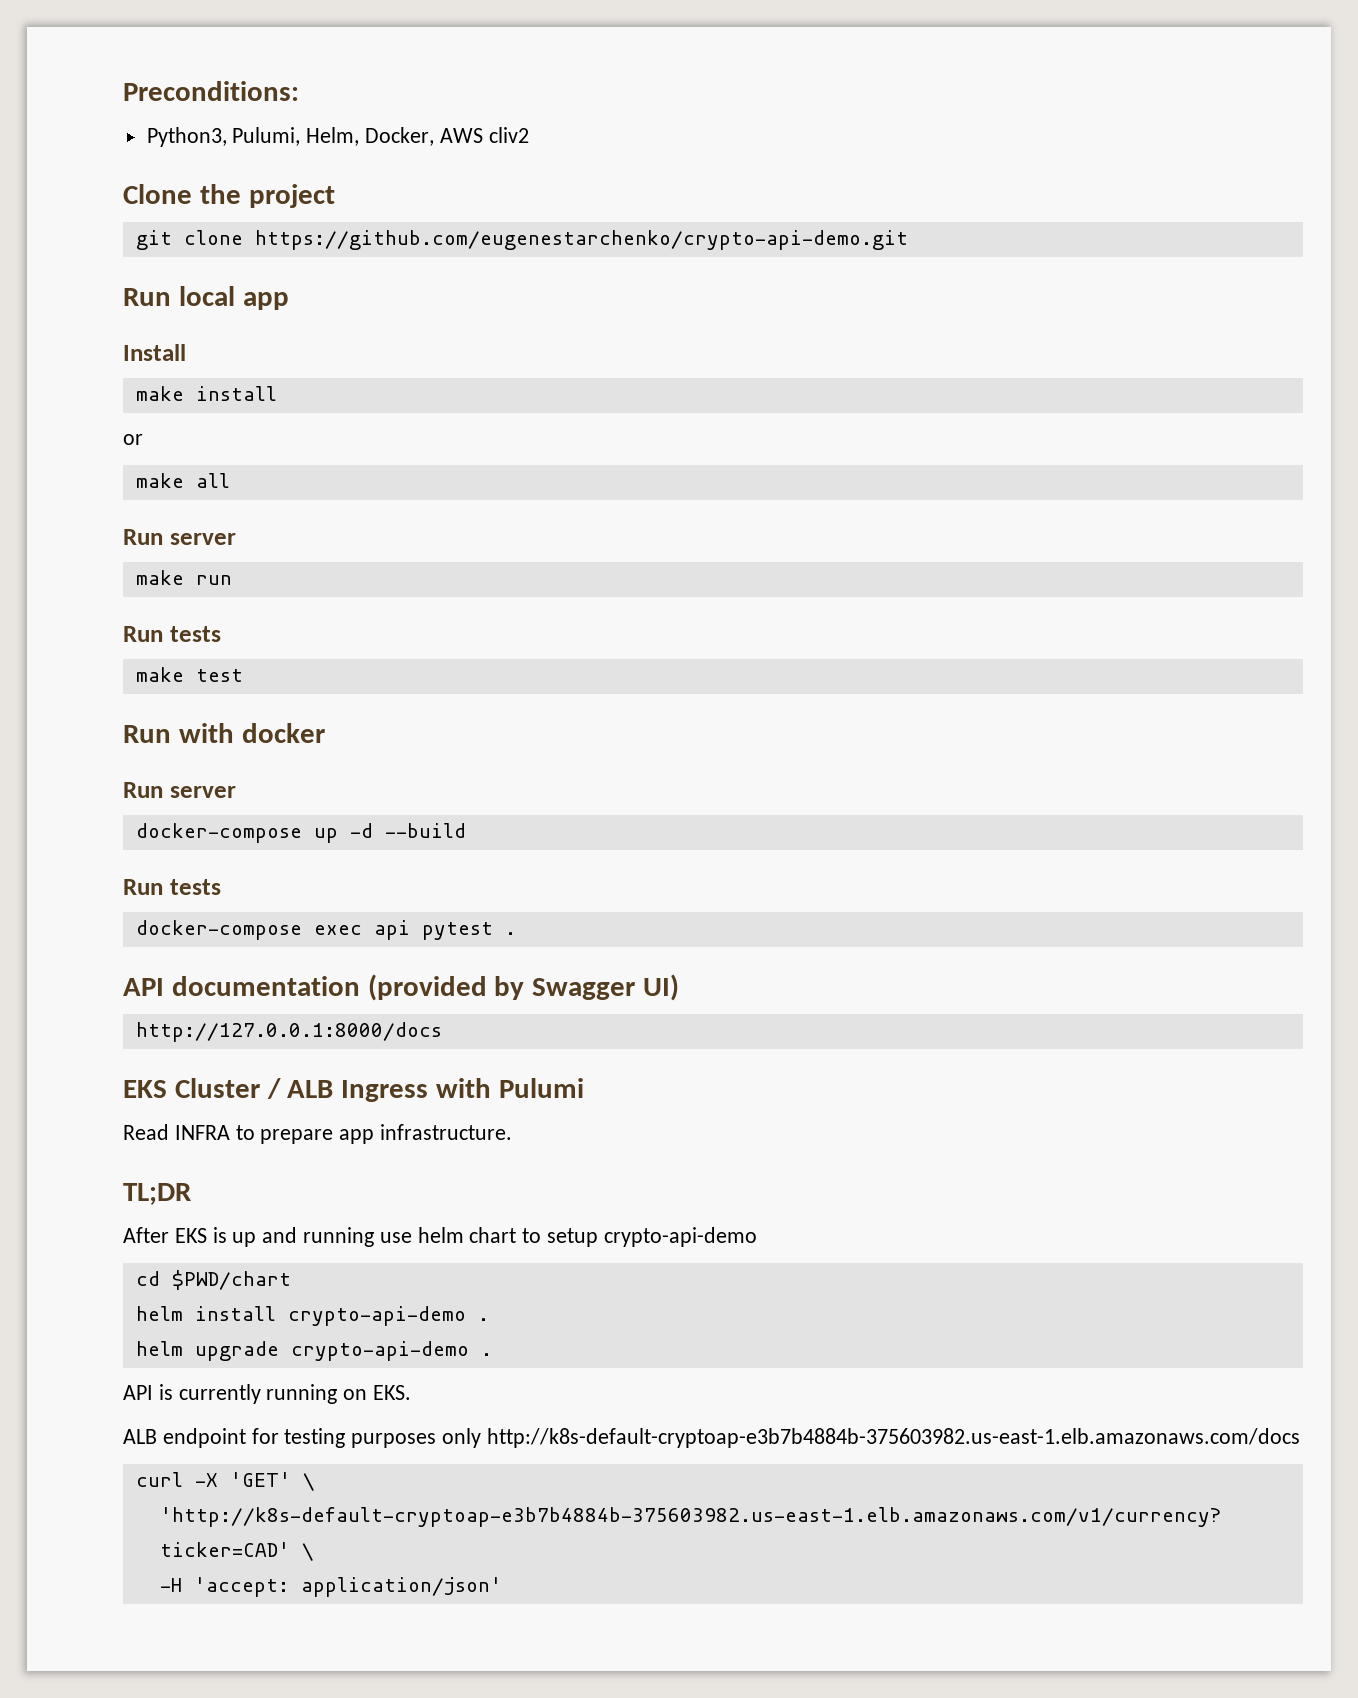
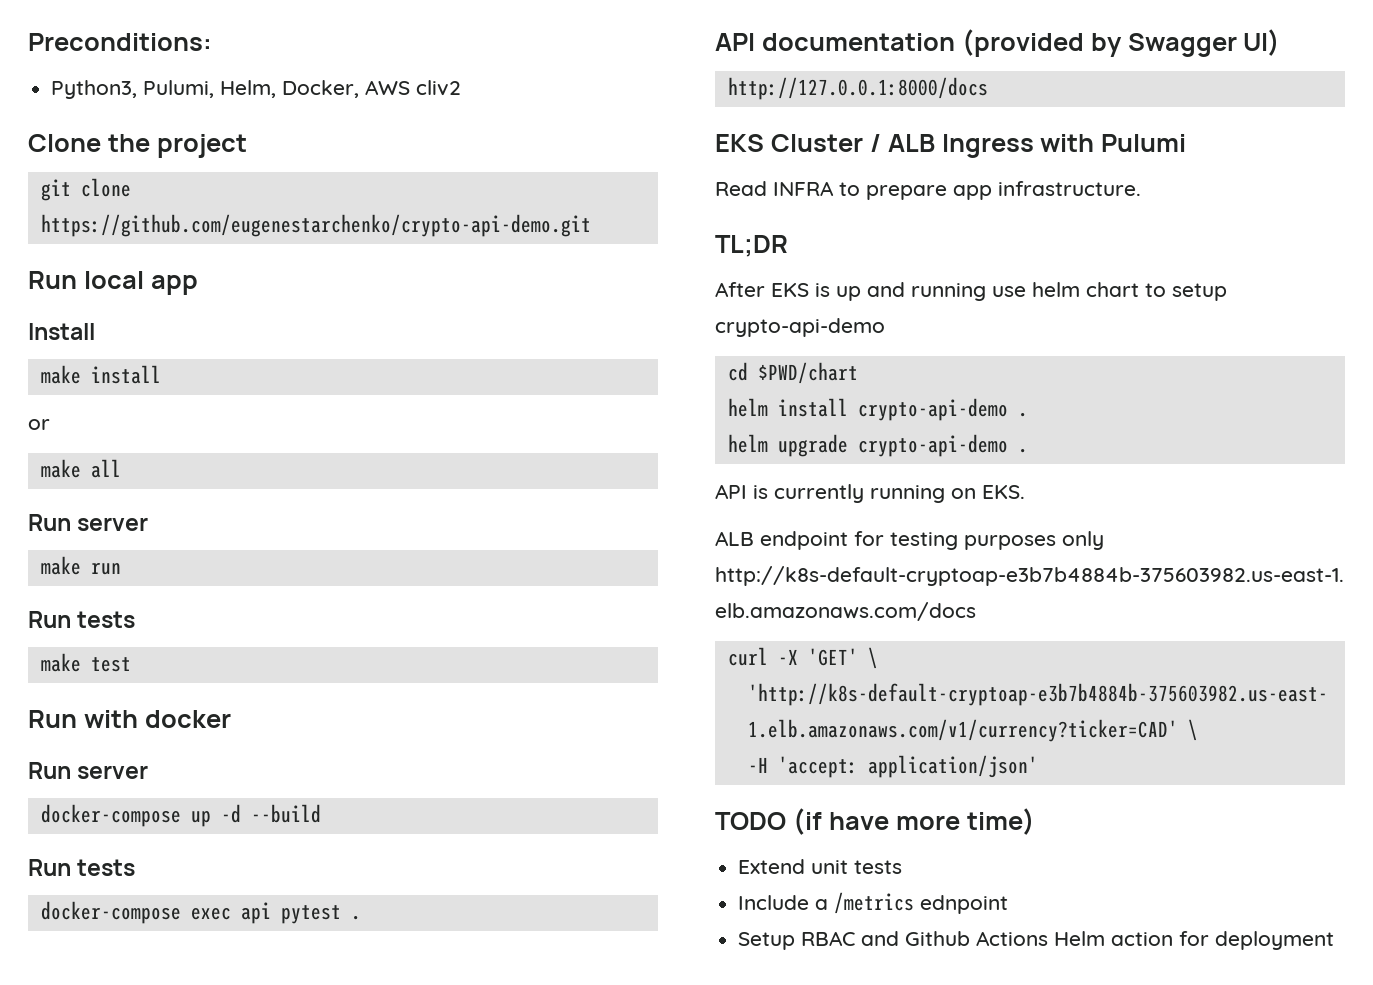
(502, 1587) none -> [715,808,1035,835] [738,859,903,874] [738,892,1009,914] [738,931,1335,950] // TODO (if have more time) // Extend unit tests // Include a /metrics ednpoint // Setup RBAC and Github Actions Helm action for deployment

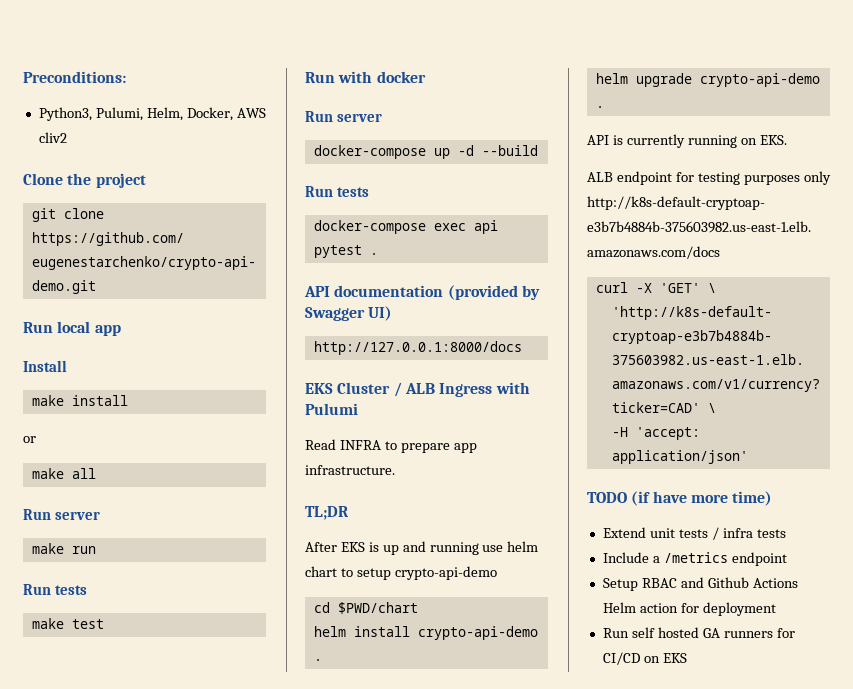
(903, 867) none -> [711,527,786,540] / infra tests
[920,895,1009,914] ednpoint -> [731,552,787,566] endpoint
(1335, 940) none -> [602,627,795,638] [602,652,687,665] // Run self hosted GA runners for CI/CD on EKS

